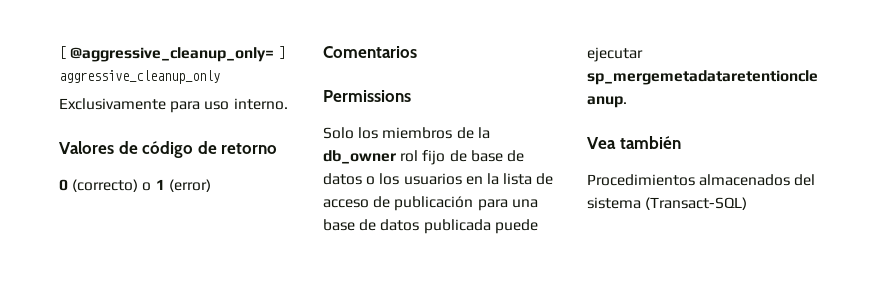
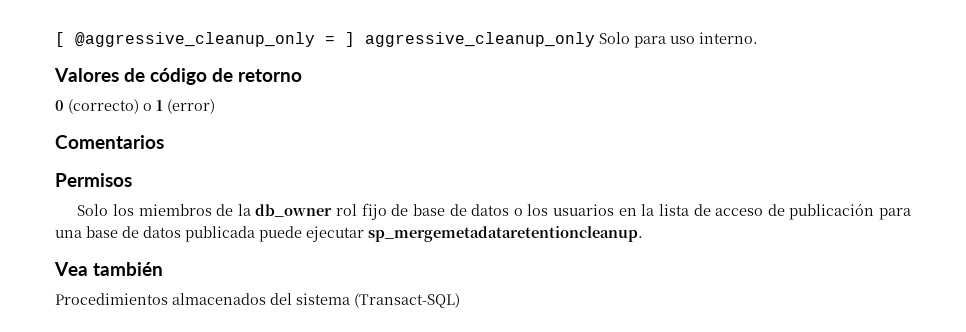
[70,47,275,62] @aggressive_cleanup_only= -> [75,32,335,47] @aggressive_cleanup_only =
[59,98,166,110] // Exclusivamente -> [599,32,630,44] Solo
[323,90,411,102] Permissions -> [55,173,132,187] Permisos

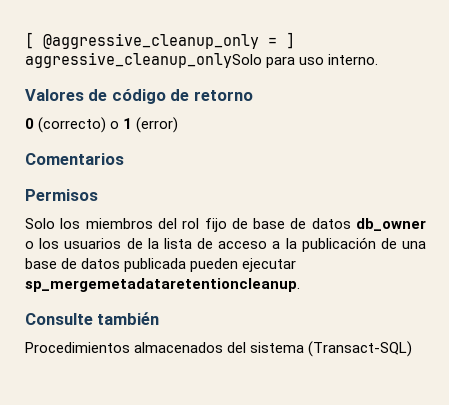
[365,32,630,47] aggressive_cleanup_only Solo -> [25,52,262,68] aggressive_cleanup_onlySolo
[216,204,333,217] de la db_owner -> [157,218,177,229] del
(510, 210) none -> [356,218,427,231] db_owner
[618,208,637,216] en -> [126,238,143,249] de
[767,203,912,220] de publicación para -> [272,237,397,252] a la publicación de
[259,226,302,242] puede -> [190,258,239,272] pueden
[54,262,88,276] Vea -> [25,313,93,325] Consulte

